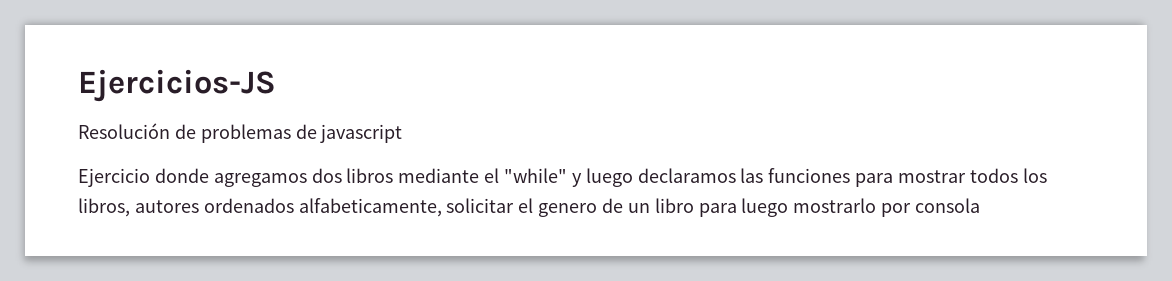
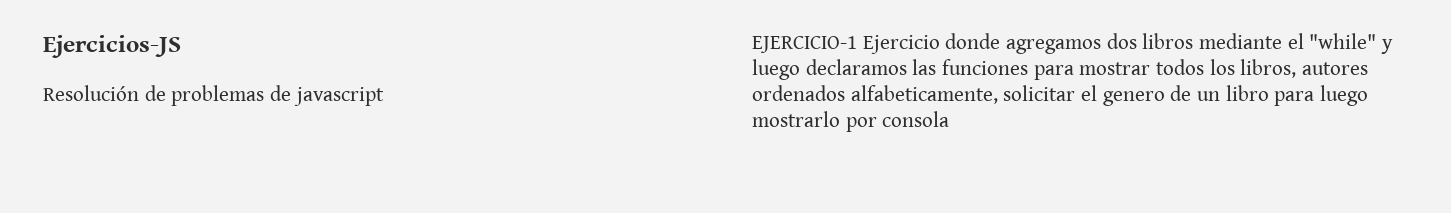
(403, 133) none -> [752,36,857,53] EJERCICIO-1

